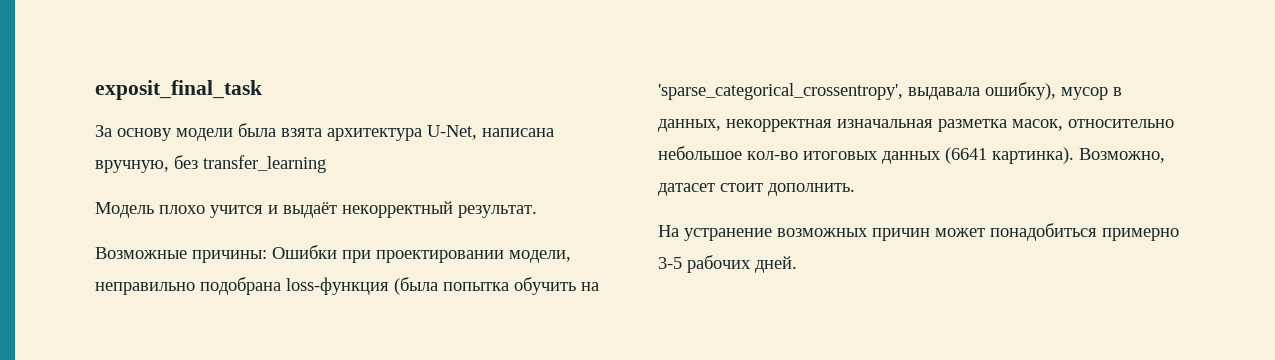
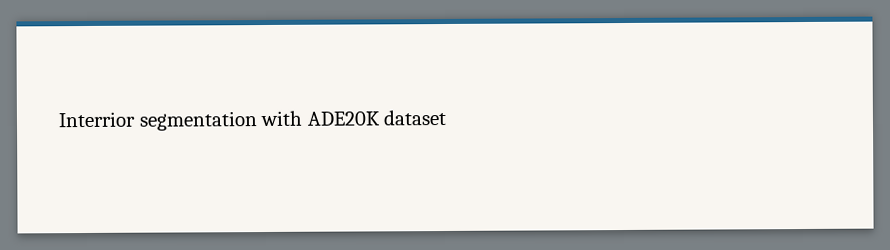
[95,80,262,100] [95,123,554,141] [95,155,326,173] [95,201,537,218] [95,245,571,263] [95,277,599,295] [658,82,1122,100] [658,119,1174,132] [658,146,1165,164] [658,183,855,196] [658,223,1179,241] [658,255,797,273] exposit_final_task // За основу модели была взята архитектура U-Net, написана вручную, без transfer_learning // Модель плохо учится и выдаёт некорректный результат. // Возможные причины: Ошибки при проектировании модели, неправильно подобрана loss-функция (была попытка обучить на 'sparse_categorical_crossentropy', выдавала ошибку), мусор в данных, некорректная изначальная разметка масок, относительно небольшое кол-во итоговых данных (6641 картинка). Возможно, датасет стоит дополнить. // На устранение возможных причин может понадобиться примерно 3-5 рабочих дней. -> [58,109,447,131] Interrior segmentation with ADE20K dataset

